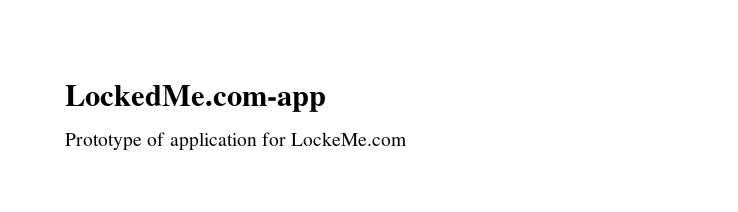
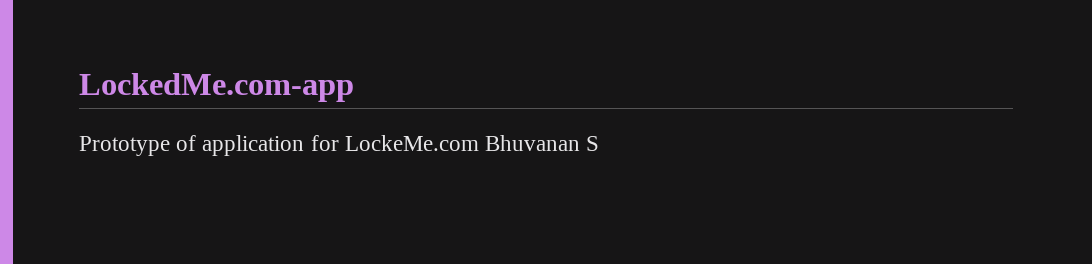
(408, 139) none -> [485,135,600,151] Bhuvanan S

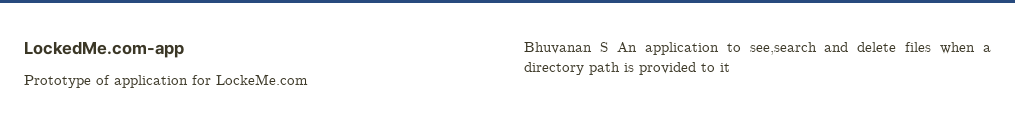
(479, 143) none -> (308, 79) //
(600, 143) none -> [616,42,991,55] [524,62,730,75] An application to see,search and delete files when a directory path is provided to it

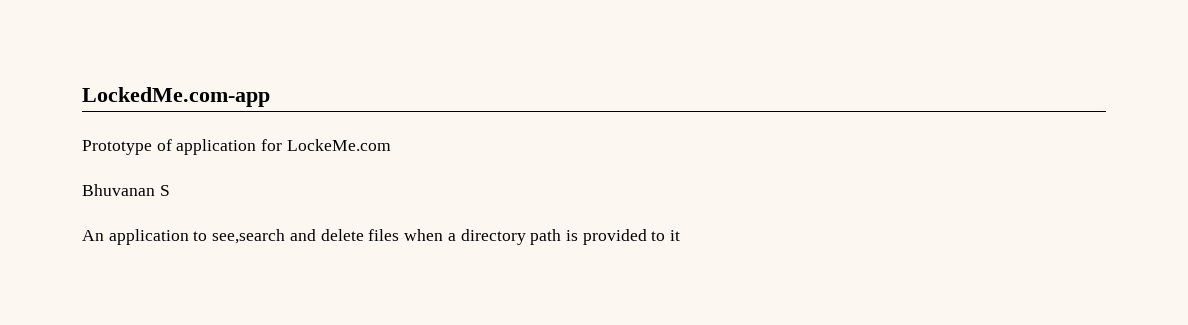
(608, 47) none -> (170, 190) //

